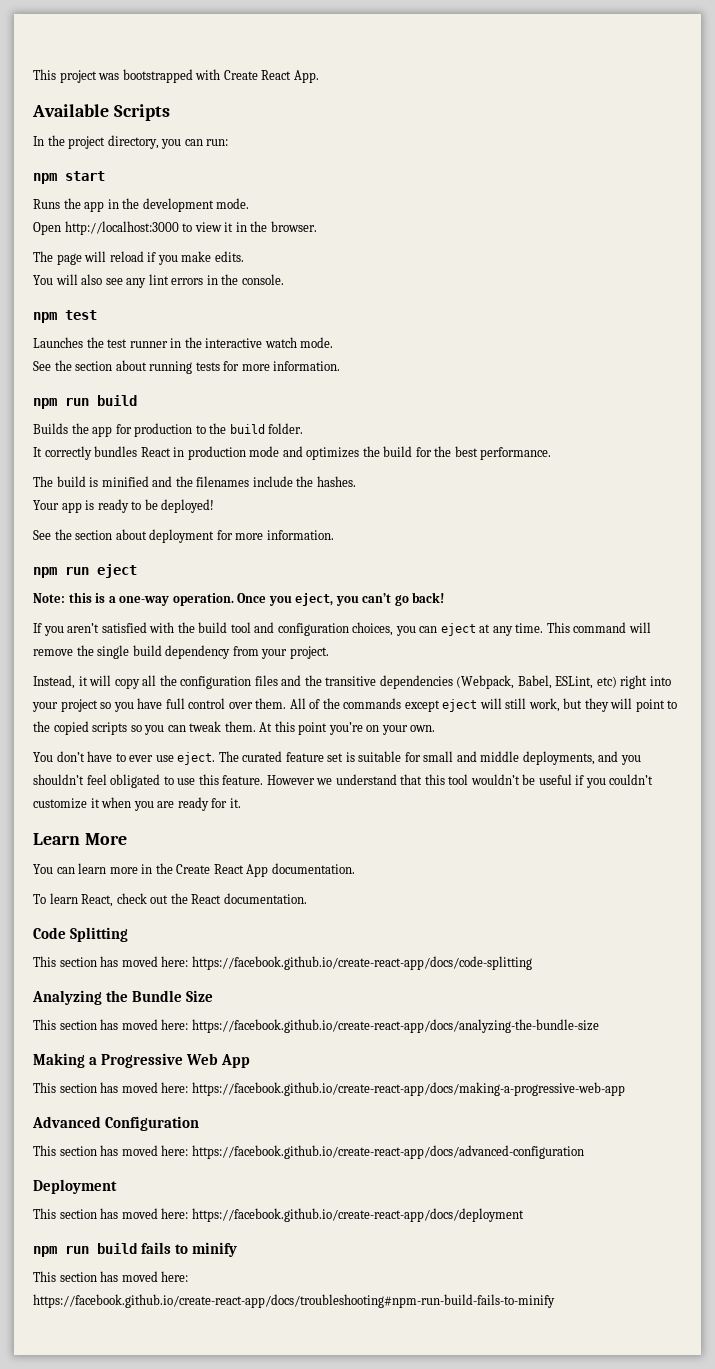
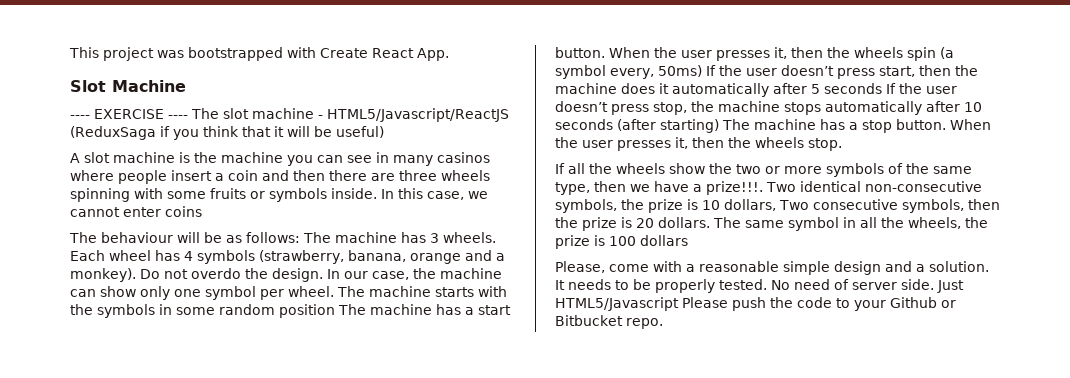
[32,104,170,121] [33,135,229,149] [33,171,105,184] [33,198,250,212] [33,221,317,235] [33,251,244,265] [33,274,284,288] [33,310,97,323] [33,337,334,348] [33,360,341,374] [33,395,137,409] [33,423,304,437] [33,446,552,460] [33,476,356,487] [33,499,215,513] [33,529,334,543] [33,564,137,578] [33,592,445,606] [33,622,651,636] [33,645,329,659] [33,675,671,689] [32,698,678,712] [33,721,436,735] [33,751,641,765] [33,774,654,788] [33,797,241,811] [33,833,127,845] [33,863,355,877] [33,893,307,907] [33,927,129,942] [33,956,532,970] [32,990,214,1005] [33,1019,599,1033] [33,1053,251,1068] [33,1082,625,1096] [32,1116,200,1131] [33,1145,584,1159] [33,1179,117,1194] [33,1208,524,1222] [33,1242,238,1257] [33,1271,189,1282] [33,1294,555,1308] Available Scripts // In the project directory, you can run: // npm start // Runs the app in the development mode. // Open http://localhost:3000 to view it in the browser. // The page will reload if you make edits. // You will also see any lint errors in the console. // npm test // Launches the test runner in the interactive watch mode. // See the section about running tests for more information. // npm run build // Builds the app for production to the build folder. // It correctly bundles React in production mode and optimizes the build for the best performance. // The build is minified and the filenames include the hashes. // Your app is ready to be deployed! // See the section about deployment for more information. // npm run eject // Note: this is a one-way operation. Once you eject, you can’t go back! // If you aren’t satisfied with the build tool and configuration choices, you can eject at any time. This command will remove the single build dependency from your project. // Instead, it will copy all the configuration files and the transitive dependencies (Webpack, Babel, ESLint, etc) right into your project so you have full control over them. All of the commands except eject will still work, but they will point to the copied scripts so you can tweak them. At this point you’re on your own. // You don’t have to ever use eject. The curated feature set is suitable for small and middle deployments, and you shouldn’t feel obligated to use this feature. However we understand that this tool wouldn’t be useful if you couldn’t customize it when you are ready for it. // Learn More // You can learn more in the Create React App documentation. // To learn React, check out the React documentation. // Code Splitting // This section has moved here: https://facebook.github.io/create-react-app/docs/code-splitting // Analyzing the Bundle Size // This section has moved here: https://facebook.github.io/create-react-app/docs/analyzing-the-bundle-size // Making a Progressive Web App // This section has moved here: https://facebook.github.io/create-react-app/docs/making-a-progressive-web-app // Advanced Configuration // This section has moved here: https://facebook.github.io/create-react-app/docs/advanced-configuration // Deployment // This section has moved here: https://facebook.github.io/create-react-app/docs/deployment // npm run build fails to minify // This section has moved here: https://facebook.github.io/create-react-app/docs/troubleshooting#npm-run-build-fails-to-minify -> [70,80,186,92] [70,108,509,122] [70,126,384,140] [70,152,490,166] [70,170,490,184] [70,188,488,202] [70,206,202,217] [69,232,496,243] [70,250,505,264] [70,268,502,282] [70,286,507,300] [70,304,511,318] [555,47,954,61] [555,65,978,79] [555,83,957,97] [555,101,982,115] [555,119,991,133] [555,137,842,151] [555,163,972,177] [555,181,982,195] [555,199,1000,213] [555,217,988,231] [555,235,688,249] [555,261,989,275] [555,279,964,293] [555,297,956,311] [555,315,663,329] Slot Machine // ---- EXERCISE ---- The slot machine - HTML5/Javascript/ReactJS (ReduxSaga if you think that it will be useful) // A slot machine is the machine you can see in many casinos where people insert a coin and then there are three wheels spinning with some fruits or symbols inside. In this case, we cannot enter coins // The behaviour will be as follows: The machine has 3 wheels. Each wheel has 4 symbols (strawberry, banana, orange and a monkey). Do not overdo the design. In our case, the machine can show only one symbol per wheel. The machine starts with the symbols in some random position The machine has a start button. When the user presses it, then the wheels spin (a symbol every, 50ms) If the user doesn’t press start, then the machine does it automatically after 5 seconds If the user doesn’t press stop, the machine stops automatically after 10 seconds (after starting) The machine has a stop button. When the user presses it, then the wheels stop. // If all the wheels show the two or more symbols of the same type, then we have a prize!!!. Two identical non-consecutive symbols, the prize is 10 dollars, Two consecutive symbols, then the prize is 20 dollars. The same symbol in all the wheels, the prize is 100 dollars // Please, come with a reasonable simple design and a solution. It needs to be properly tested. No need of server side. Just HTML5/Javascript Please push the code to your Github or Bitbucket repo.

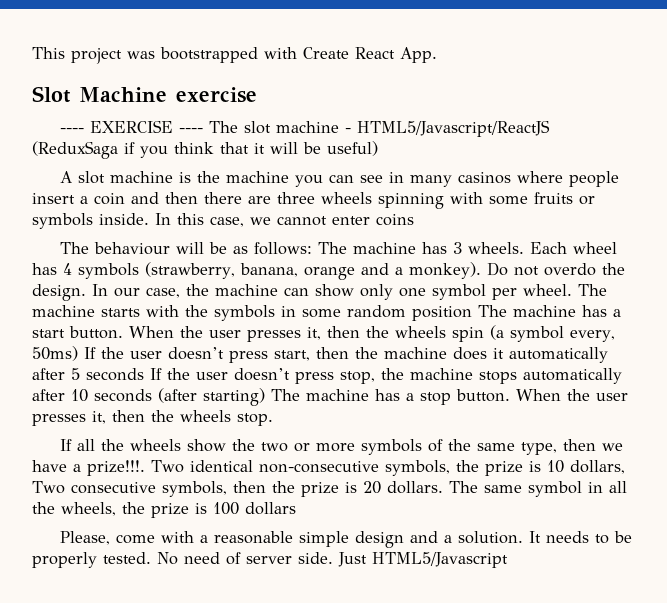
(186, 86) none -> [176,87,257,103] exercise
[682,297,956,311] [555,315,663,329] Please push the code to your Github or Bitbucket repo. -> (508, 560) none

